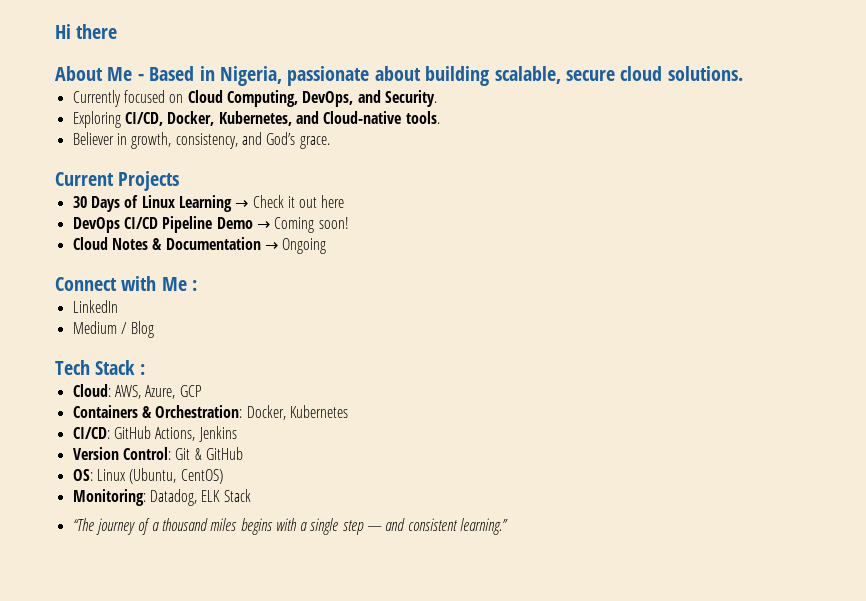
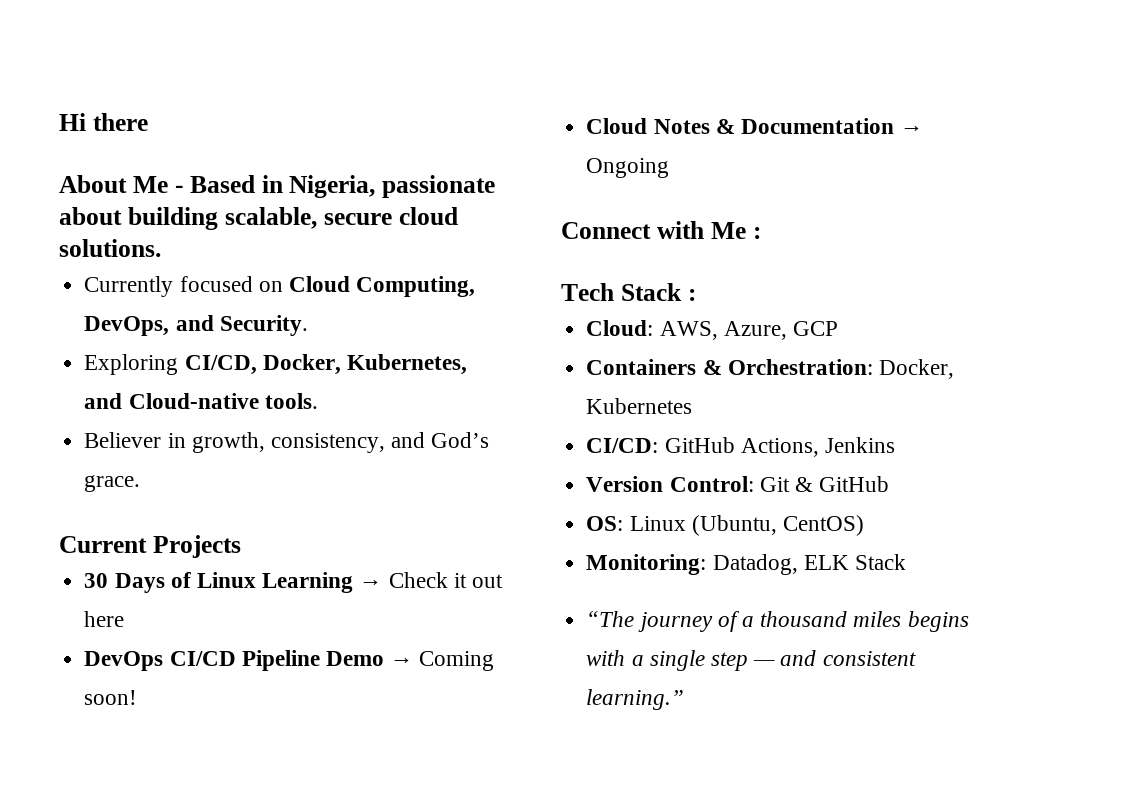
[72,300,118,313] [72,321,155,338] // LinkedIn // Medium / Blog -> (761, 233) none

